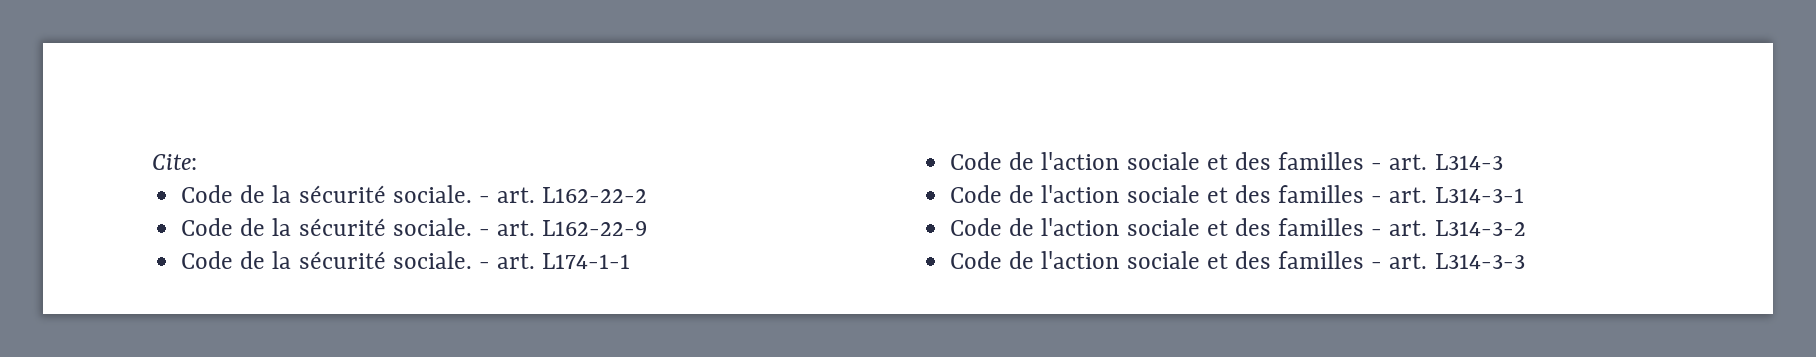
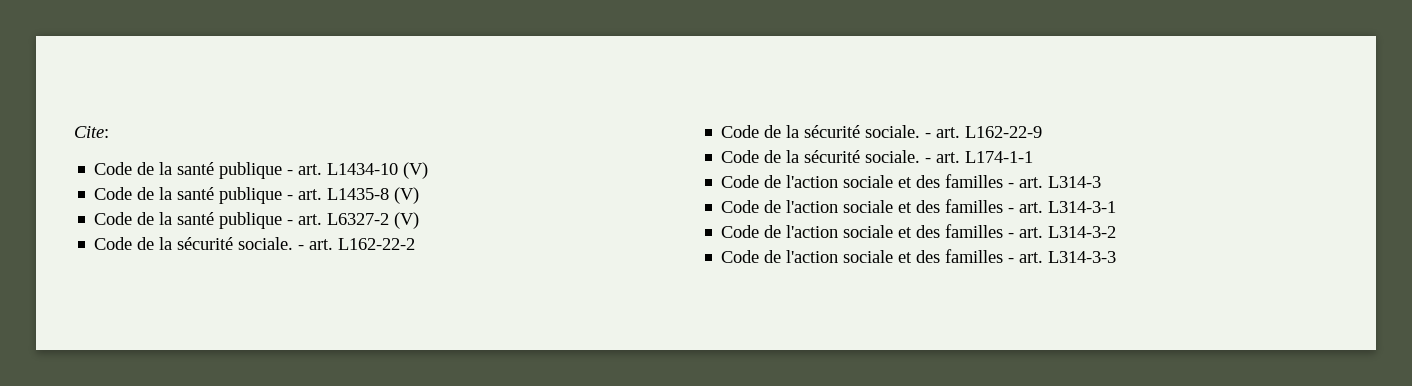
(197, 162) none -> [94,162,429,179] [94,187,420,204] [94,212,420,229] // Code de la santé publique - art. L1434-10 (V) // Code de la santé publique - art. L1435-8 (V) // Code de la santé publique - art. L6327-2 (V)

